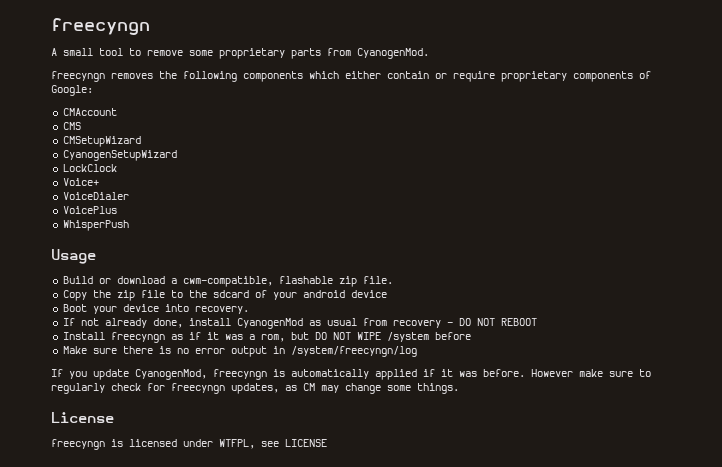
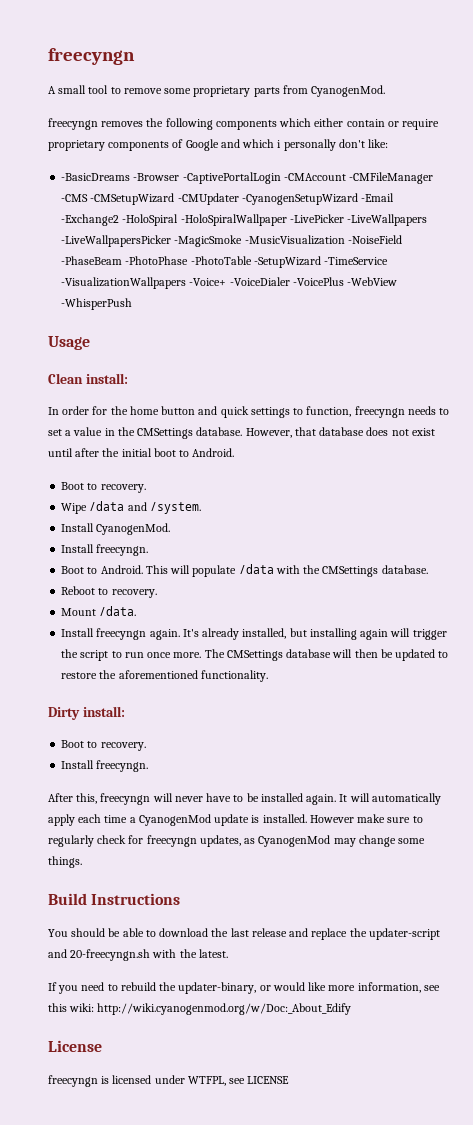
[51,85,93,96] [62,108,117,116] [62,122,81,130] [62,136,141,147] [62,150,177,161] [62,164,117,172] [62,178,99,186] [62,192,129,200] [62,206,117,214] [62,220,129,231] [51,249,96,264] [62,276,393,287] [62,290,387,301] [62,304,249,314] [62,318,537,329] [62,332,471,343] [62,346,417,357] [51,369,525,380] Google: // CMAccount // CMS // CMSetupWizard // CyanogenSetupWizard // LockClock // Voice+ // VoiceDialer // VoicePlus // WhisperPush // Usage // Build or download a cwm-compatible, flashable zip file. // Copy the zip file to the sdcard of your android device // Boot your device into recovery. // If not already done, install CyanogenMod as usual from recovery - DO NOT REBOOT // Install freecyngn as if it was a rom, but DO NOT WIPE /system before // Make sure there is no error output in /system/freecyngn/log // If you update CyanogenMod, freecyngn is automatically applied if it was before. -> [185,139,389,151] [61,172,434,184] [61,193,395,205] [61,214,428,226] [61,235,402,247] [61,256,389,268] [61,277,398,289] [61,298,133,310] [48,336,90,350] [48,373,128,384] [48,406,450,418] [48,427,435,439] [48,448,235,457] [61,482,146,493] [61,501,201,514] [61,523,171,535] [61,544,149,556] [61,564,428,577] [61,586,157,598] [61,606,137,616] [61,628,447,640] [61,649,449,661] [61,670,268,682] [48,706,125,720] [61,740,146,751] [61,760,149,772] [48,793,441,805] [48,814,307,826] Google and which i personally don't like: // -BasicDreams -Browser -CaptivePortalLogin -CMAccount -CMFileManager -CMS -CMSetupWizard -CMUpdater -CyanogenSetupWizard -Email -Exchange2 -HoloSpiral -HoloSpiralWallpaper -LivePicker -LiveWallpapers -LiveWallpapersPicker -MagicSmoke -MusicVisualization -NoiseField -PhaseBeam -PhotoPhase -PhotoTable -SetupWizard -TimeService -VisualizationWallpapers -Voice+ -VoiceDialer -VoicePlus -WebView -WhisperPush // Usage // Clean install: // In order for the home button and quick settings to function, freecyngn needs to set a value in the CMSettings database. However, that database does not exist until after the initial boot to Android. // Boot to recovery. // Wipe /data and /system. // Install CyanogenMod. // Install freecyngn. // Boot to Android. This will populate /data with the CMSettings database. // Reboot to recovery. // Mount /data. // Install freecyngn again. It's already installed, but installing again will trigger the script to run once more. The CMSettings database will then be updated to restore the aforementioned functionality. // Dirty install: // Boot to recovery. // Install freecyngn. // After this, freecyngn will never have to be installed again. It will automatically apply each time a CyanogenMod update is installed.
[303,383,315,391] CM -> [258,835,331,847] CyanogenMod
(459, 388) none -> [48,893,181,905] [48,928,440,940] [48,949,228,961] [48,982,440,994] [48,1003,352,1015] // Build Instructions // You should be able to download the last release and replace the updater-script and 20-freecyngn.sh with the latest. // If you need to rebuild the updater-binary, or would like more information, see this wiki: http://wiki.cyanogenmod.org/w/Doc:_About_Edify

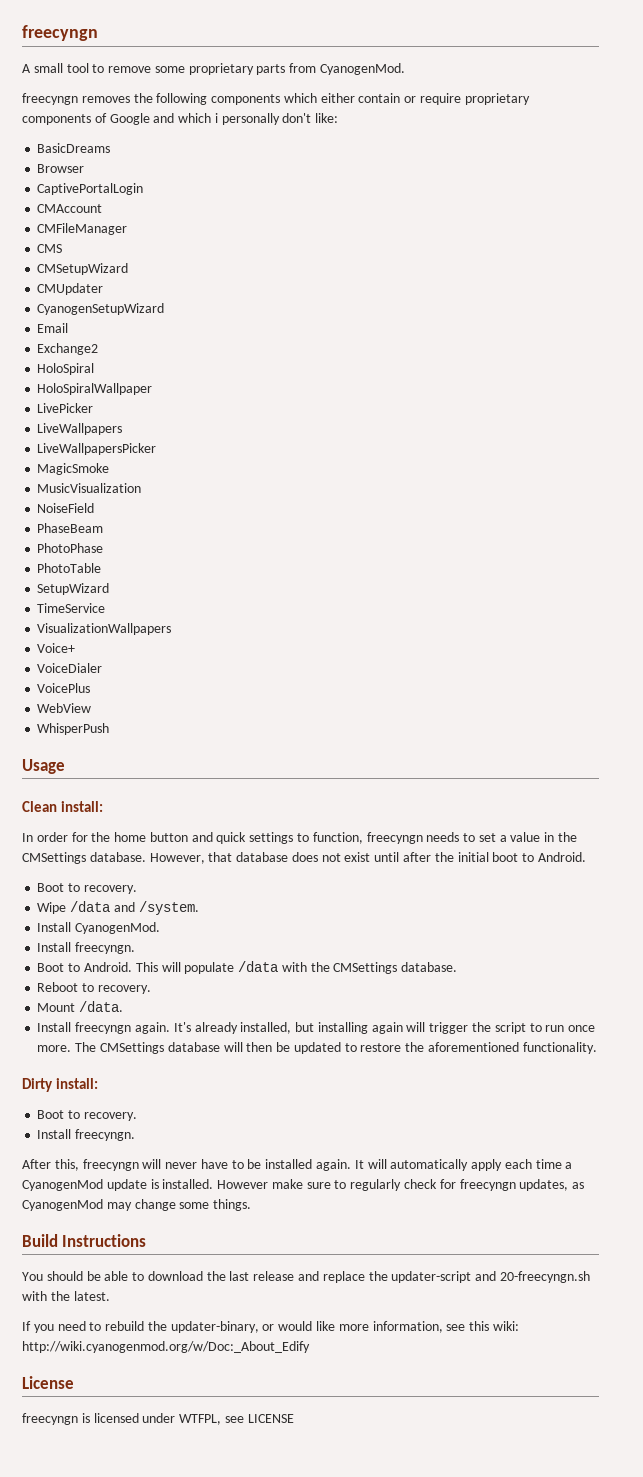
[61,172,434,184] [61,193,395,205] [61,214,428,226] [61,235,402,247] [61,256,389,268] [61,277,398,289] [61,298,133,310] -BasicDreams -Browser -CaptivePortalLogin -CMAccount -CMFileManager -CMS -CMSetupWizard -CMUpdater -CyanogenSetupWizard -Email -Exchange2 -HoloSpiral -HoloSpiralWallpaper -LivePicker -LiveWallpapers -LiveWallpapersPicker -MagicSmoke -MusicVisualization -NoiseField -PhaseBeam -PhotoPhase -PhotoTable -SetupWizard -TimeService -VisualizationWallpapers -Voice+ -VoiceDialer -VoicePlus -WebView -WhisperPush -> [37,143,111,153] [37,164,85,173] [37,183,144,195] [37,204,103,213] [37,223,128,235] [37,244,63,253] [37,263,129,275] [37,283,104,295] [37,303,165,315] [37,323,69,333] [37,343,99,355] [37,363,95,375] [37,383,153,395] [37,403,94,413] [37,423,123,435] [37,443,157,455] [37,463,110,475] [37,483,142,493] [37,503,95,513] [37,523,104,533] [37,543,104,553] [37,563,102,573] [37,583,110,595] [37,603,106,613] [37,623,172,635] [37,643,76,653] [37,663,103,673] [37,683,91,693] [37,703,92,713] [37,723,110,735] BasicDreams // Browser // CaptivePortalLogin // CMAccount // CMFileManager // CMS // CMSetupWizard // CMUpdater // CyanogenSetupWizard // Email // Exchange2 // HoloSpiral // HoloSpiralWallpaper // LivePicker // LiveWallpapers // LiveWallpapersPicker // MagicSmoke // MusicVisualization // NoiseField // PhaseBeam // PhotoPhase // PhotoTable // SetupWizard // TimeService // VisualizationWallpapers // Voice+ // VoiceDialer // VoicePlus // WebView // WhisperPush

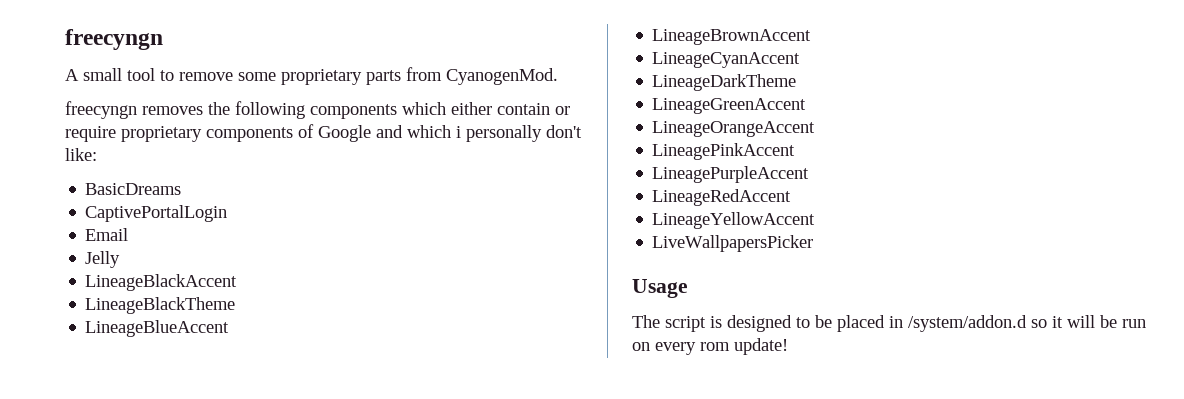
[37,164,85,173] // Browser -> (182, 189) none
[37,204,103,213] [37,223,128,235] [37,244,63,253] [37,263,129,275] [37,283,104,295] [37,303,165,315] [37,323,69,333] [37,343,99,355] [37,363,95,375] [37,383,153,395] [37,403,94,413] [37,423,123,435] [37,443,157,455] [37,463,110,475] [37,483,142,493] [37,503,95,513] [37,523,104,533] [37,543,104,553] [37,563,102,573] [37,583,110,595] [37,603,106,613] [37,623,172,635] [37,643,76,653] [37,663,103,673] [37,683,91,693] [37,703,92,713] [37,723,110,735] [22,759,65,774] [22,801,104,812] [22,832,578,844] [22,852,586,864] [37,883,137,894] [37,901,199,915] [37,922,161,934] [37,942,136,954] [37,961,458,974] [37,982,151,994] [37,1001,124,1012] [37,1022,596,1034] [37,1042,597,1054] [22,1078,99,1092] [37,1110,137,1121] [37,1129,136,1141] [22,1159,573,1171] [22,1179,585,1191] [22,1199,252,1211] [22,1234,147,1247] [22,1271,590,1283] [22,1291,110,1301] [22,1321,519,1333] [22,1341,310,1353] [22,1376,74,1389] [22,1413,294,1425] CMAccount // CMFileManager // CMS // CMSetupWizard // CMUpdater // CyanogenSetupWizard // Email // Exchange2 // HoloSpiral // HoloSpiralWallpaper // LivePicker // LiveWallpapers // LiveWallpapersPicker // MagicSmoke // MusicVisualization // NoiseField // PhaseBeam // PhotoPhase // PhotoTable // SetupWizard // TimeService // VisualizationWallpapers // Voice+ // VoiceDialer // VoicePlus // WebView // WhisperPush // Usage // Clean install: // In order for the home button and quick settings to function, freecyngn needs to set a value in the CMSettings database. However, that database does not exist until after the initial boot to Android. // Boot to recovery. // Wipe /data and /system. // Install CyanogenMod. // Install freecyngn. // Boot to Android. This will populate /data with the CMSettings database. // Reboot to recovery. // Mount /data. // Install freecyngn again. It's already installed, but installing again will trigger the script to run once more. The CMSettings database will then be updated to restore the aforementioned functionality. // Dirty install: // Boot to recovery. // Install freecyngn. // After this, freecyngn will never have to be installed again. It will automatically apply each time a CyanogenMod update is installed. However make sure to regularly check for freecyngn updates, as CyanogenMod may change some things. // Build Instructions // You should be able to download the last release and replace the updater-script and 20-freecyngn.sh with the latest. // If you need to rebuild the updater-binary, or would like more information, see this wiki: http://wiki.cyanogenmod.org/w/Doc:_About_Edify // License // freecyngn is licensed under WTFPL, see LICENSE -> [85,228,129,241] [85,251,121,268] [85,274,238,291] [85,297,236,314] [85,320,230,337] [652,29,812,45] [652,52,801,68] [652,74,797,91] [652,98,807,114] [652,121,816,137] [652,143,796,160] [652,166,810,183] [652,189,792,206] [652,212,816,229] [652,235,814,252] [632,279,688,298] [632,315,1146,332] [632,338,788,355] Email // Jelly // LineageBlackAccent // LineageBlackTheme // LineageBlueAccent // LineageBrownAccent // LineageCyanAccent // LineageDarkTheme // LineageGreenAccent // LineageOrangeAccent // LineagePinkAccent // LineagePurpleAccent // LineageRedAccent // LineageYellowAccent // LiveWallpapersPicker // Usage // The script is designed to be placed in /system/addon.d so it will be run on every rom update!

